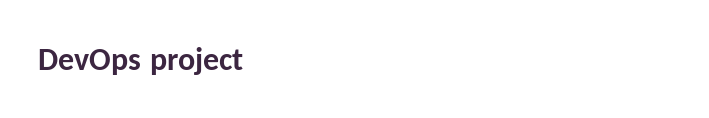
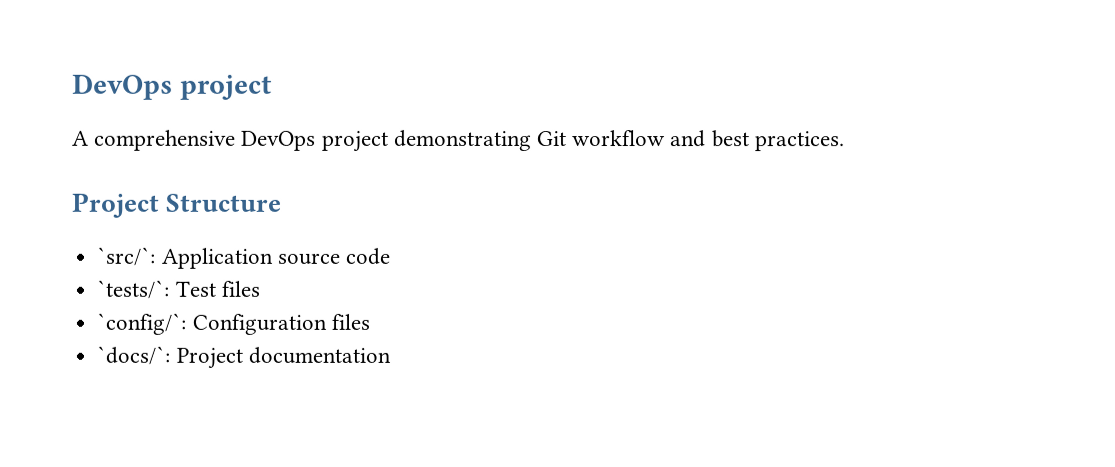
[38,47,243,75] DevOps project -> [72,73,272,100] [72,129,845,152] [72,192,283,218] [96,246,390,269] [96,279,260,299] [96,312,370,335] [96,345,391,369] DevOps project // A comprehensive DevOps project demonstrating Git workflow and best practices. // Project Structure // `src/`: Application source code // `tests/`: Test files // `config/`: Configuration files // `docs/`: Project documentation

